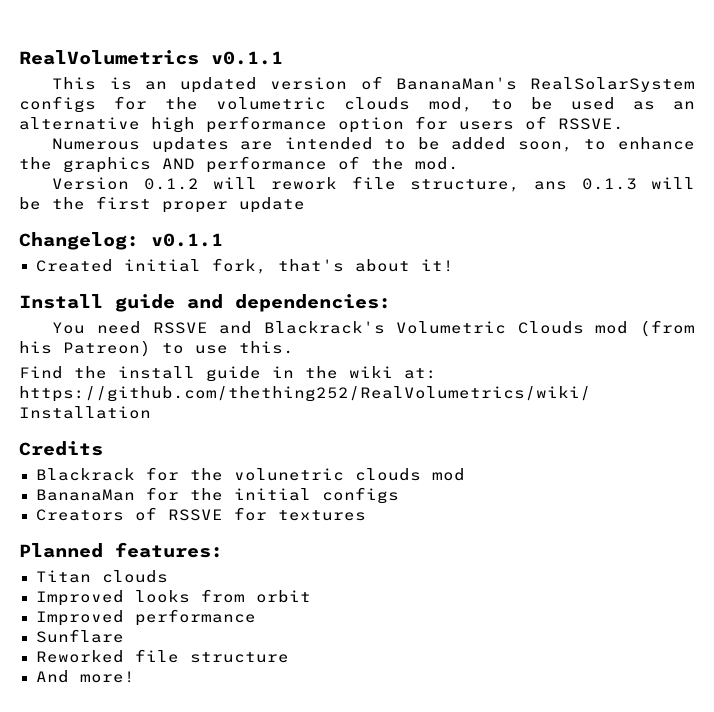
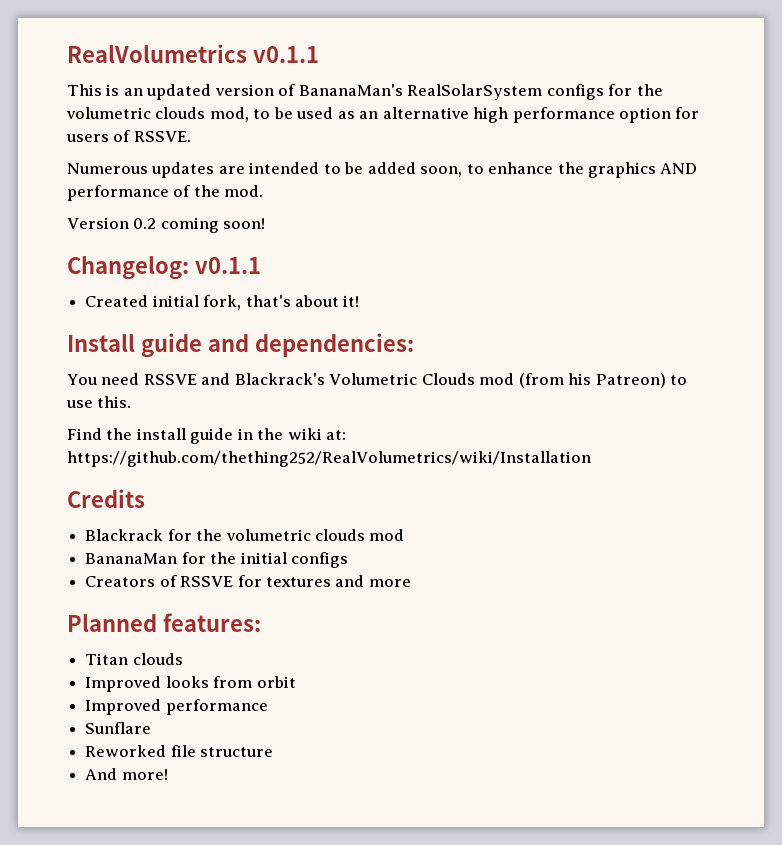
[143,176,696,192] [19,196,305,213] 0.1.2 will rework file structure, ans 0.1.3 will be the first proper update -> [133,217,266,233] 0.2 coming soon!
[233,468,344,481] volunetric -> [225,529,311,541] volumetric
(366, 515) none -> [335,575,411,587] and more

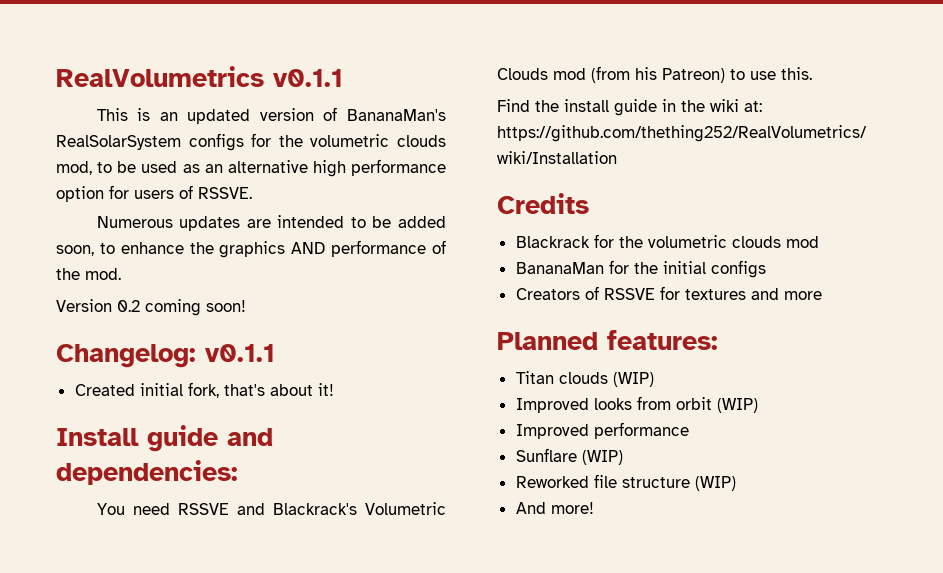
(183, 659) none -> [612,372,654,387] (WIP)
(296, 682) none -> [716,398,758,413] (WIP)
(152, 728) none -> [581,450,623,465] (WIP)
(274, 752) none -> [694,476,736,491] (WIP)

